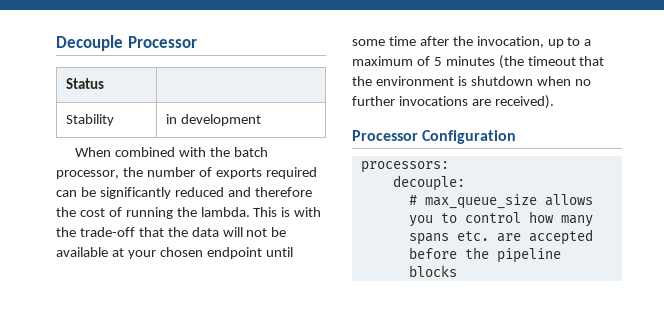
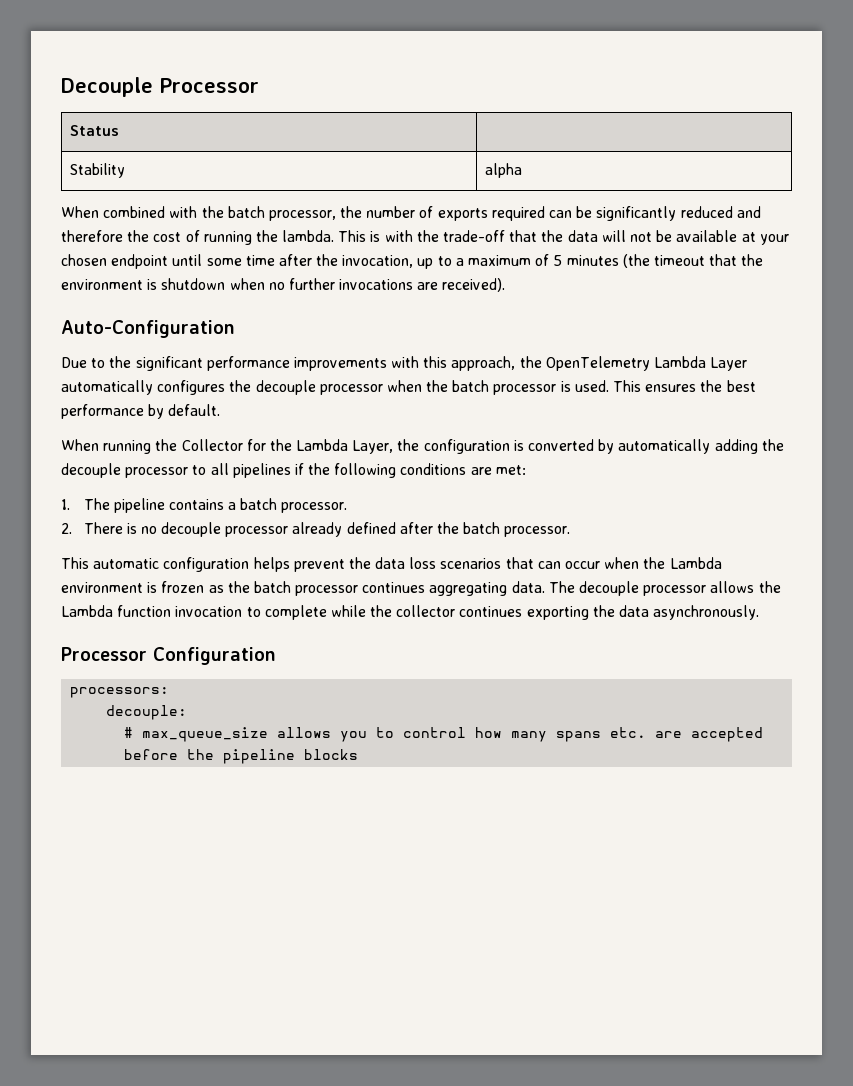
[166,114,262,126] in development -> [485,163,523,178] alpha
(554, 102) none -> [61,320,235,338] [61,356,748,371] [61,380,756,395] [61,404,221,419] [61,439,784,454] [61,463,526,478] [61,498,348,513] [61,522,571,537] [61,557,722,572] [61,581,781,596] [61,605,760,620] // Auto-Configuration // Due to the significant performance improvements with this approach, the OpenTelemetry Lambda Layer automatically configures the decouple processor when the batch processor is used. This ensures the best performance by default. // When running the Collector for the Lambda Layer, the configuration is converted by automatically adding the decouple processor to all pipelines if the following conditions are met: // 1. The pipeline contains a batch processor. // 2. There is no decouple processor already defined after the batch processor. // This automatic configuration helps prevent the data loss scenarios that can occur when the Lambda environment is frozen as the batch processor continues aggregating data. The decouple processor allows the Lambda function invocation to complete while the collector continues exporting the data asynchronously.

